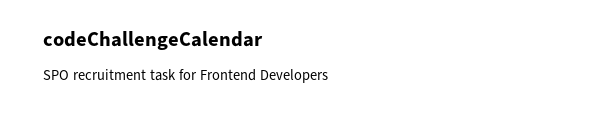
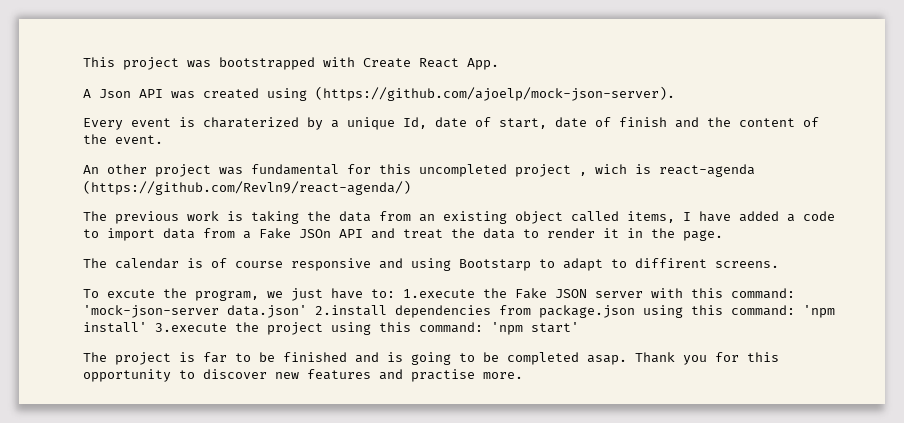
[43,31,263,50] [43,69,328,83] codeChallengeCalendar // SPO recruitment task for Frontend Developers -> [83,57,499,70] [83,86,675,101] [83,117,819,130] [83,134,163,144] [83,164,755,177] [83,180,411,195] [83,211,835,224] [83,228,723,241] [83,258,779,271] [83,288,795,301] [83,305,835,318] [83,322,579,335] [83,352,779,365] [83,369,523,382] This project was bootstrapped with Create React App. // A Json API was created using (https://github.com/ajoelp/mock-json-server). // Every event is charaterized by a unique Id, date of start, date of finish and the content of the event. // An other project was fundamental for this uncompleted project , wich is react-agenda (https://github.com/Revln9/react-agenda/) // The previous work is taking the data from an existing object called items, I have added a code to import data from a Fake JSOn API and treat the data to render it in the page. // The calendar is of course responsive and using Bootstarp to adapt to diffirent screens. // To excute the program, we just have to: 1.execute the Fake JSON server with this command: 'mock-json-server data.json' 2.install dependencies from package.json using this command: 'npm install' 3.execute the project using this command: 'npm start' // The project is far to be finished and is going to be completed asap. Thank you for this opportunity to discover new features and practise more.

